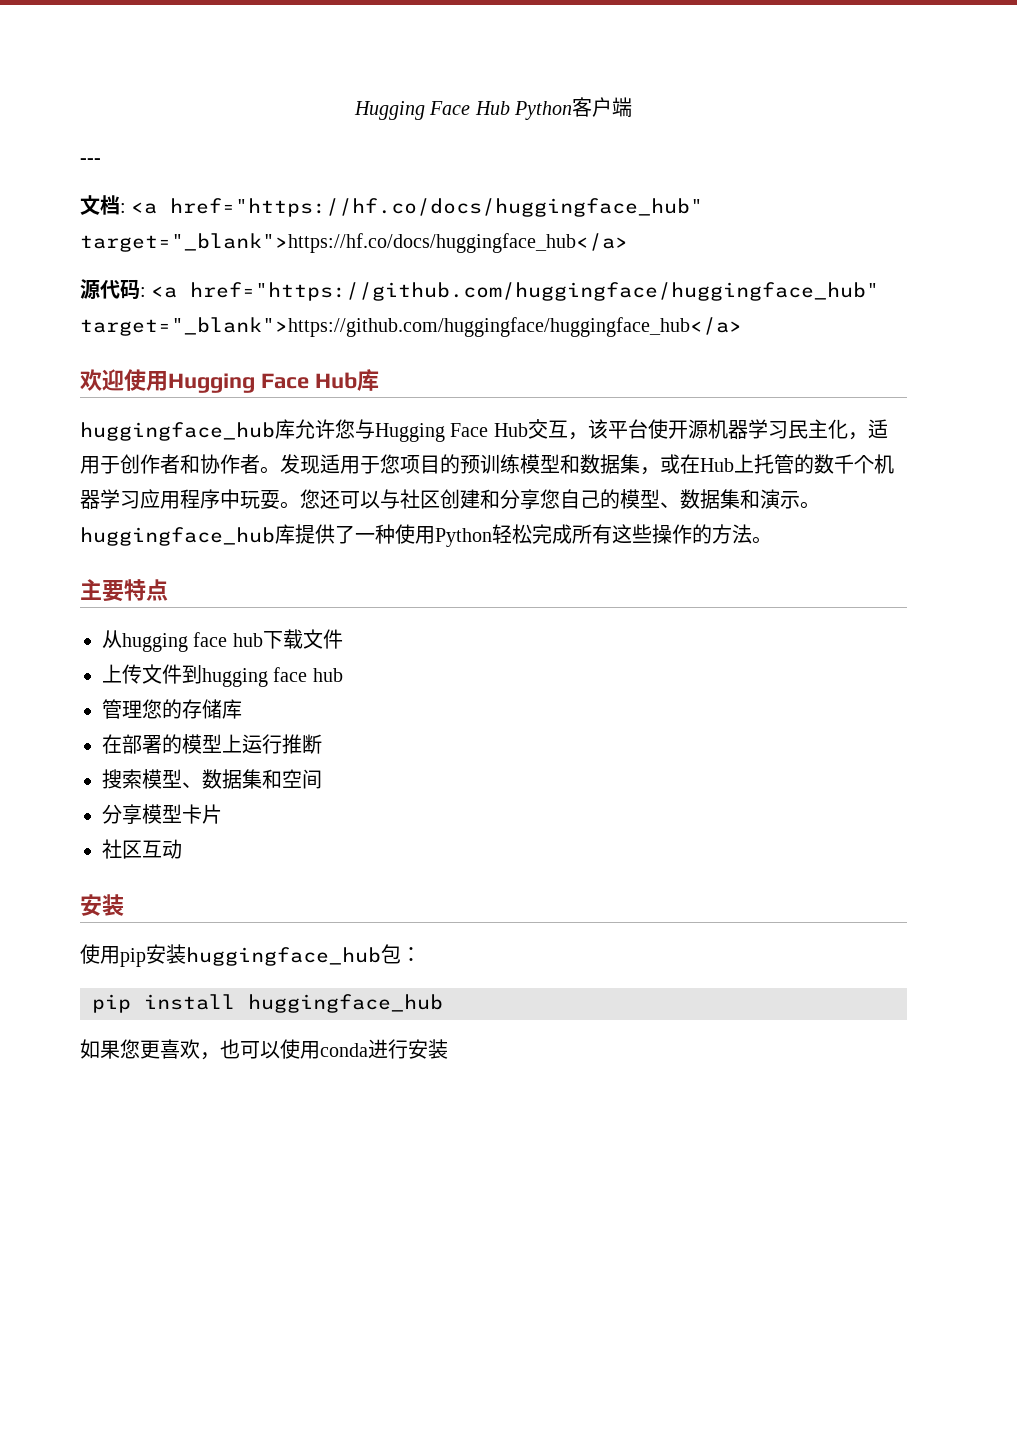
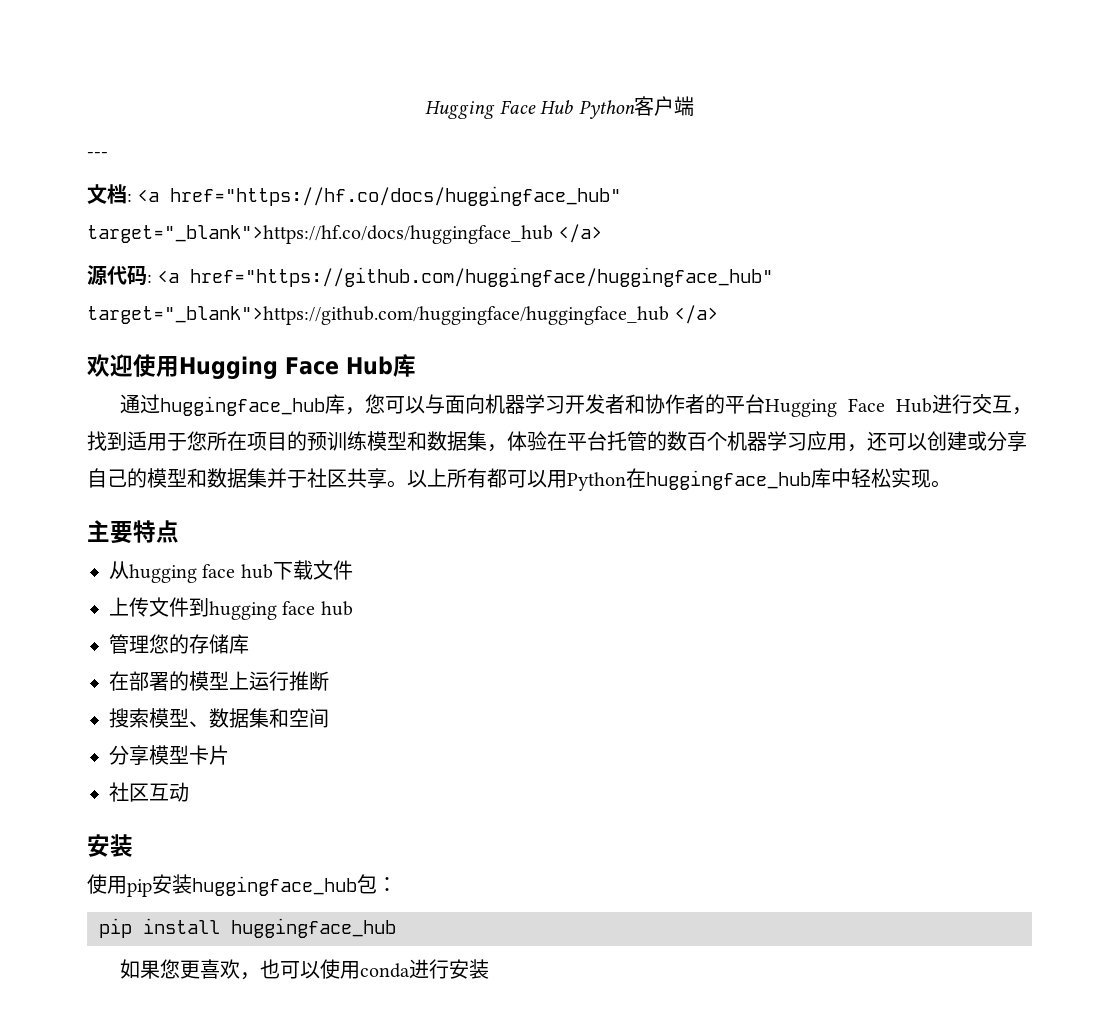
[80,233,628,253] target="_blank">https://hf.co/docs/huggingface_hub</a> -> [87,224,603,244] target="_blank">https://hf.co/docs/huggingface_hub </a>
[80,317,742,337] target="_blank">https://github.com/huggingface/huggingface_hub</a> -> [87,305,719,325] target="_blank">https://github.com/huggingface/huggingface_hub </a>
[80,419,888,442] [80,454,320,474] huggingface_hub库允许您与Hugging Face Hub交互，该平台使开源机器学习民主化，适用于创作者和协作者。发现 -> [119,394,1032,417] [87,431,127,451] 通过huggingface_hub库，您可以与面向机器学习开发者和协作者的平台Hugging Face Hub进行交互，找到
(400, 464) none -> [207,431,247,451] 所在
[660,454,754,474] 或在Hub上 -> [507,431,607,451] 体验在平台
[834,454,854,474] 千 -> [687,432,707,451] 百
[180,489,820,510] [80,524,752,547] 程序中玩耍。您还可以与社区创建和分享您自己的模型、数据集和演示。huggingface_hub库提供了一种使用Python轻松完成所有这些操作的方法 -> [847,431,1027,452] [87,468,931,491] ，还可以创建或分享自己的模型和数据集并于社区共享。以上所有都可以用Python在huggingface_hub库中轻松实现

